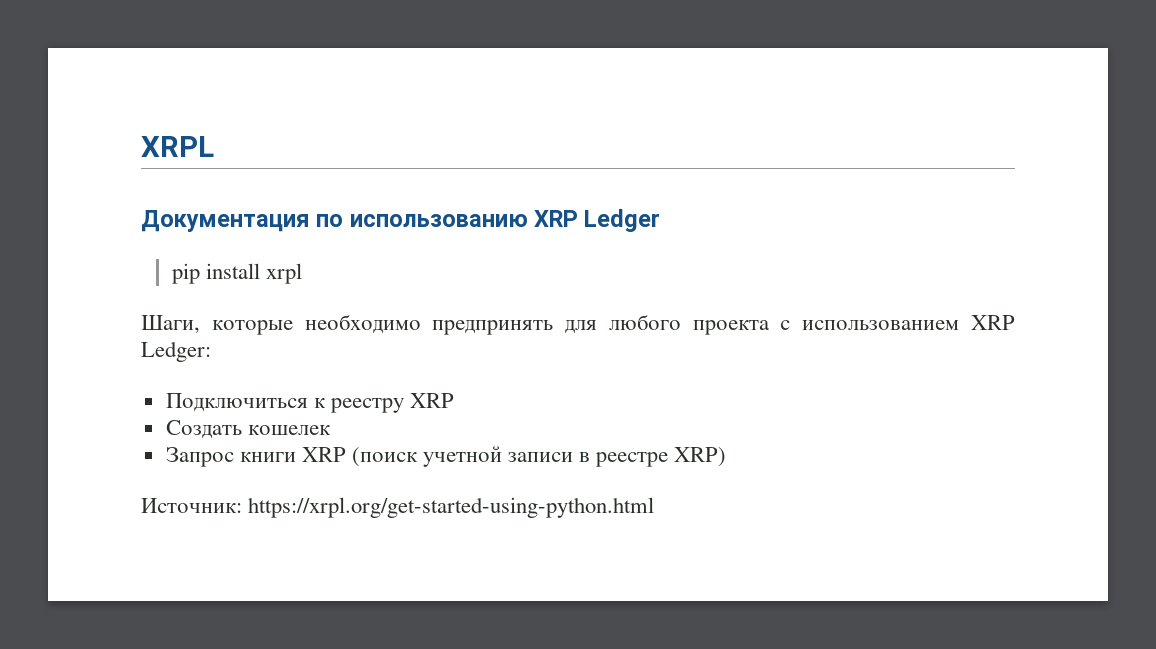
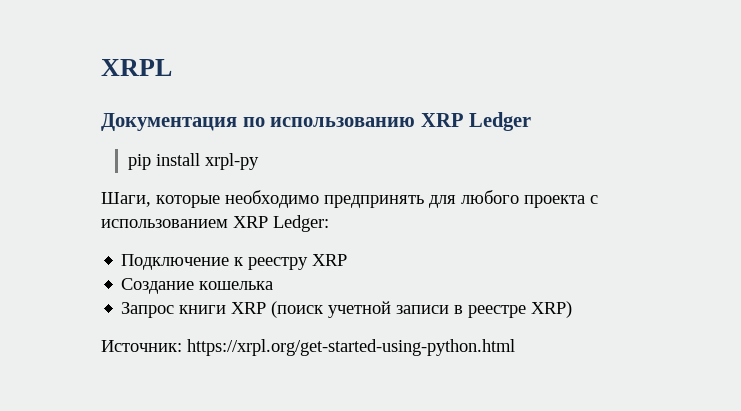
[265,263,302,284] xrpl -> [205,153,260,170] xrpl-py
[165,393,308,412] Подключиться -> [121,254,230,270] Подключение
[165,420,331,439] Создать кошелек -> [121,278,274,294] Создание кошелька

